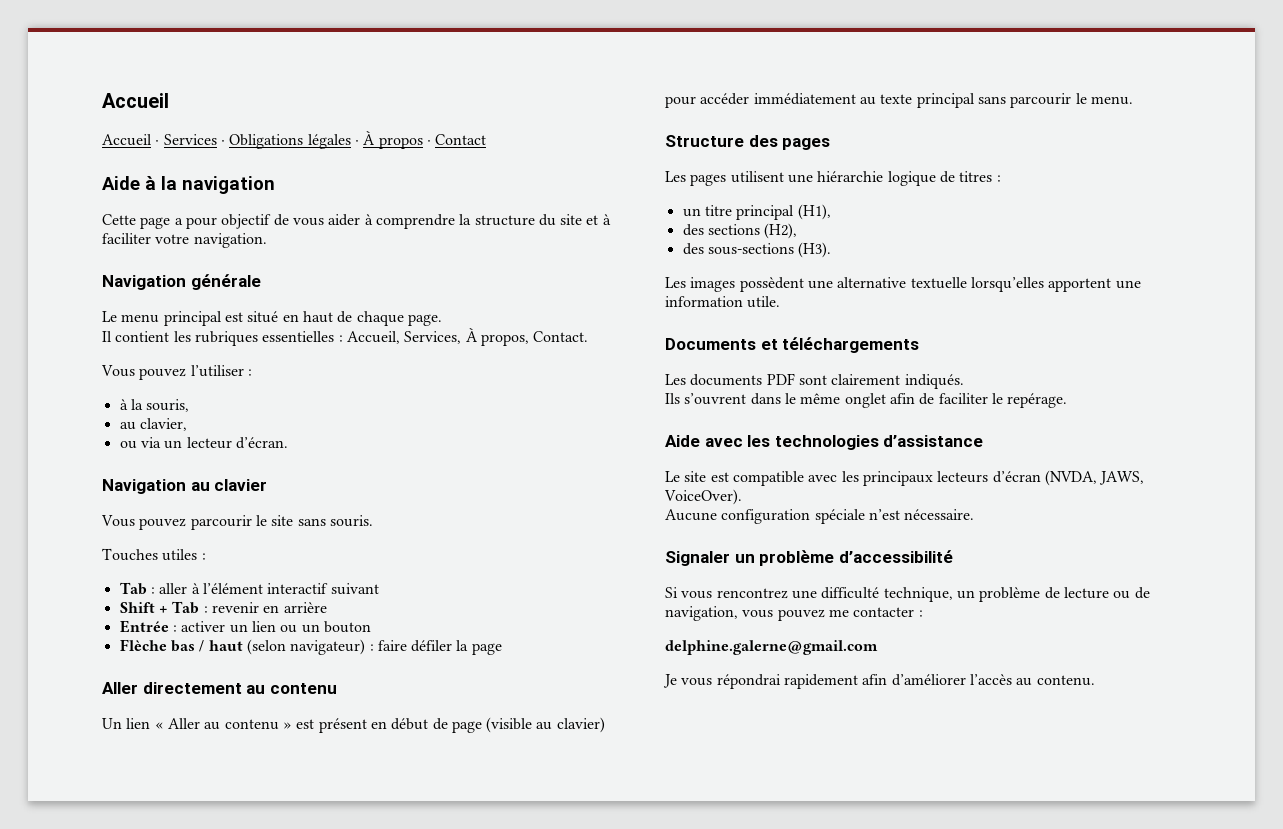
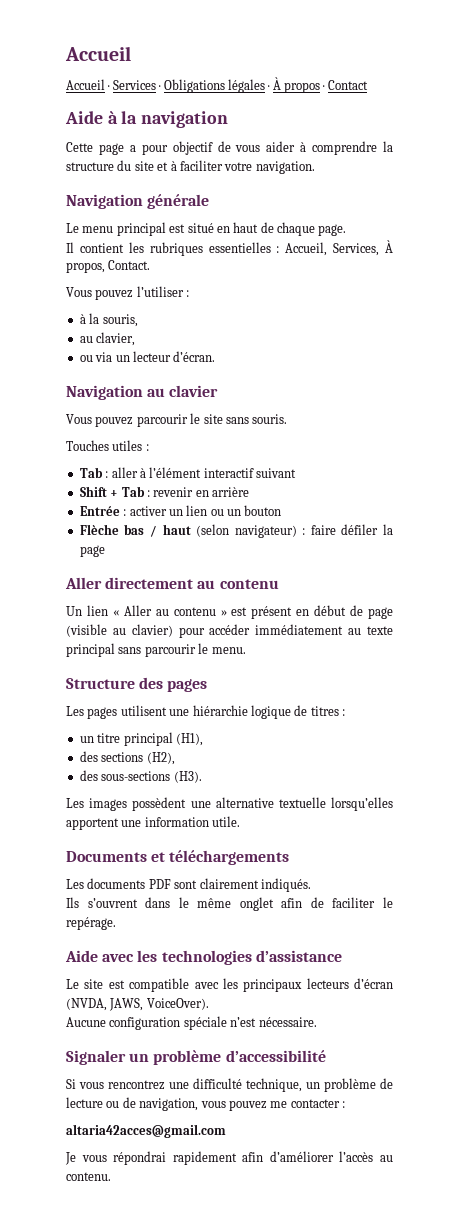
[665,640,878,655] delphine.galerne@gmail.com -> [66,1124,226,1138] altaria42acces@gmail.com

